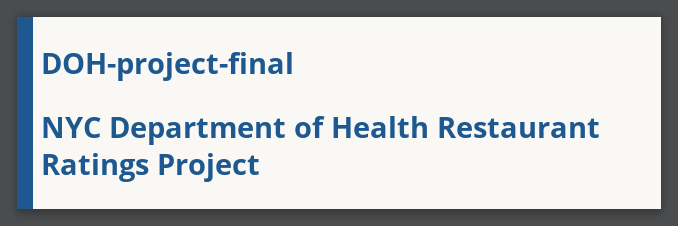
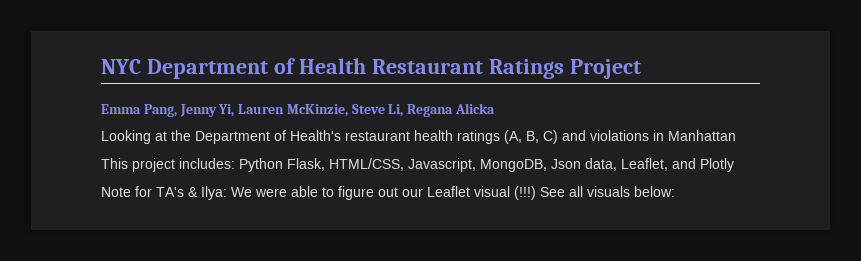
[41,52,294,81] DOH-project-final // -> (101, 66) none
(260, 167) none -> [101,103,496,117] [101,130,736,144] [101,158,734,172] [101,186,675,200] // Emma Pang, Jenny Yi, Lauren McKinzie, Steve Li, Regana Alicka // Looking at the Department of Health's restaurant health ratings (A, B, C) and violations in Manhattan // This project includes: Python Flask, HTML/CSS, Javascript, MongoDB, Json data, Leaflet, and Plotly // Note for TA's & Ilya: We were able to figure out our Leaflet visual (!!!) See all visuals below:

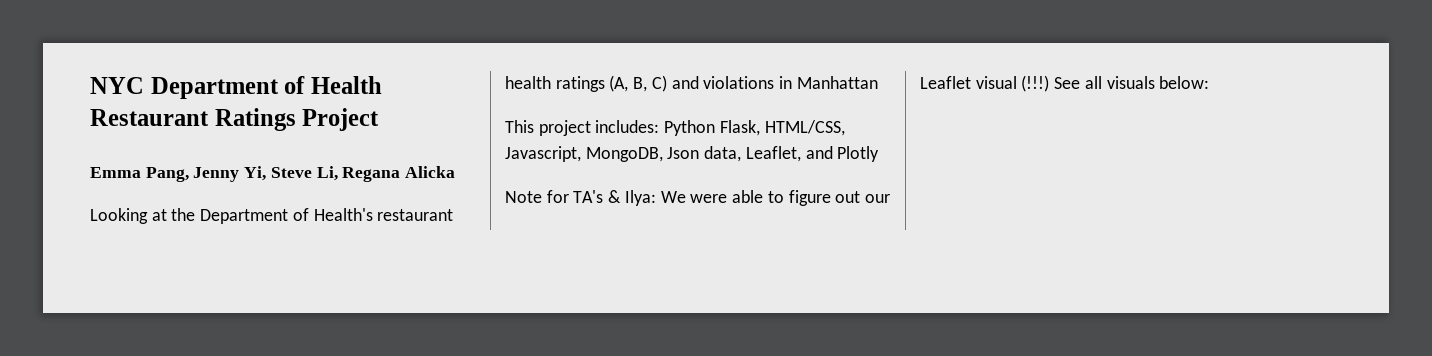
[238,104,348,117] Lauren McKinzie, -> (267, 173) none

